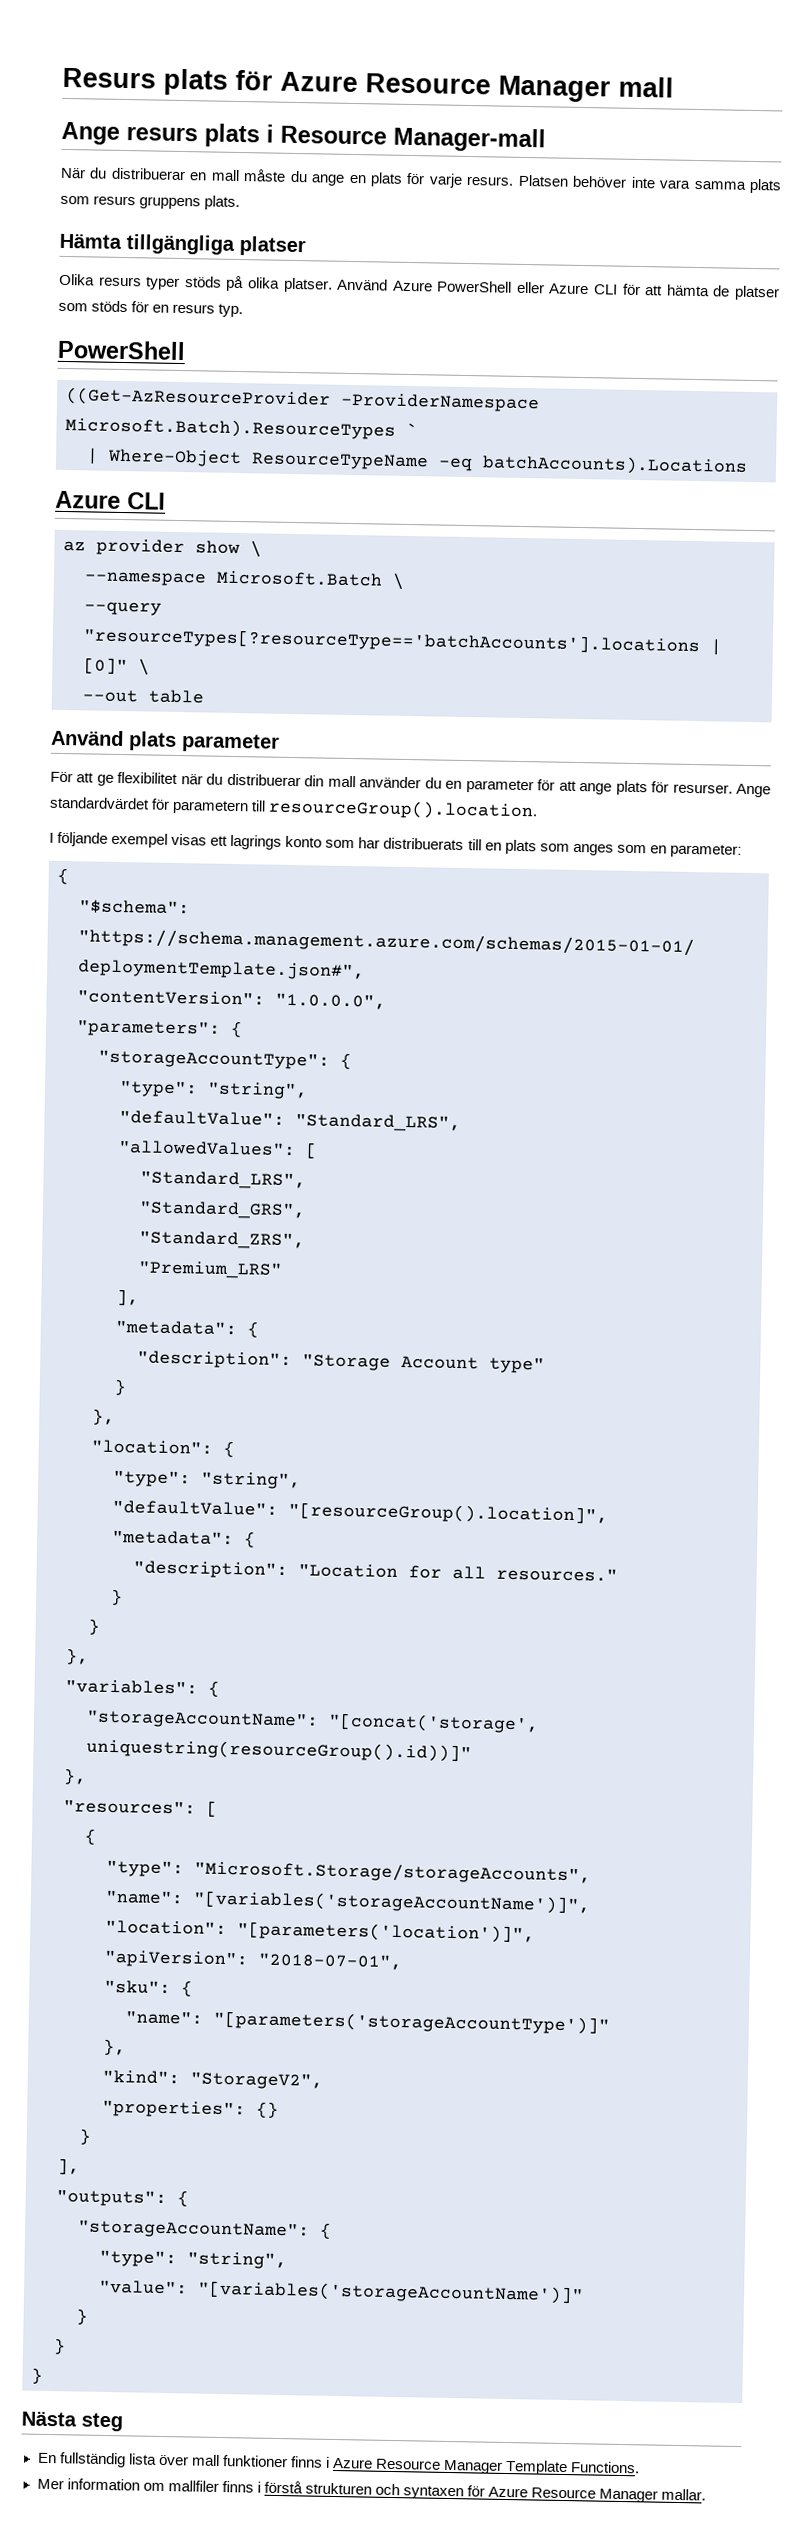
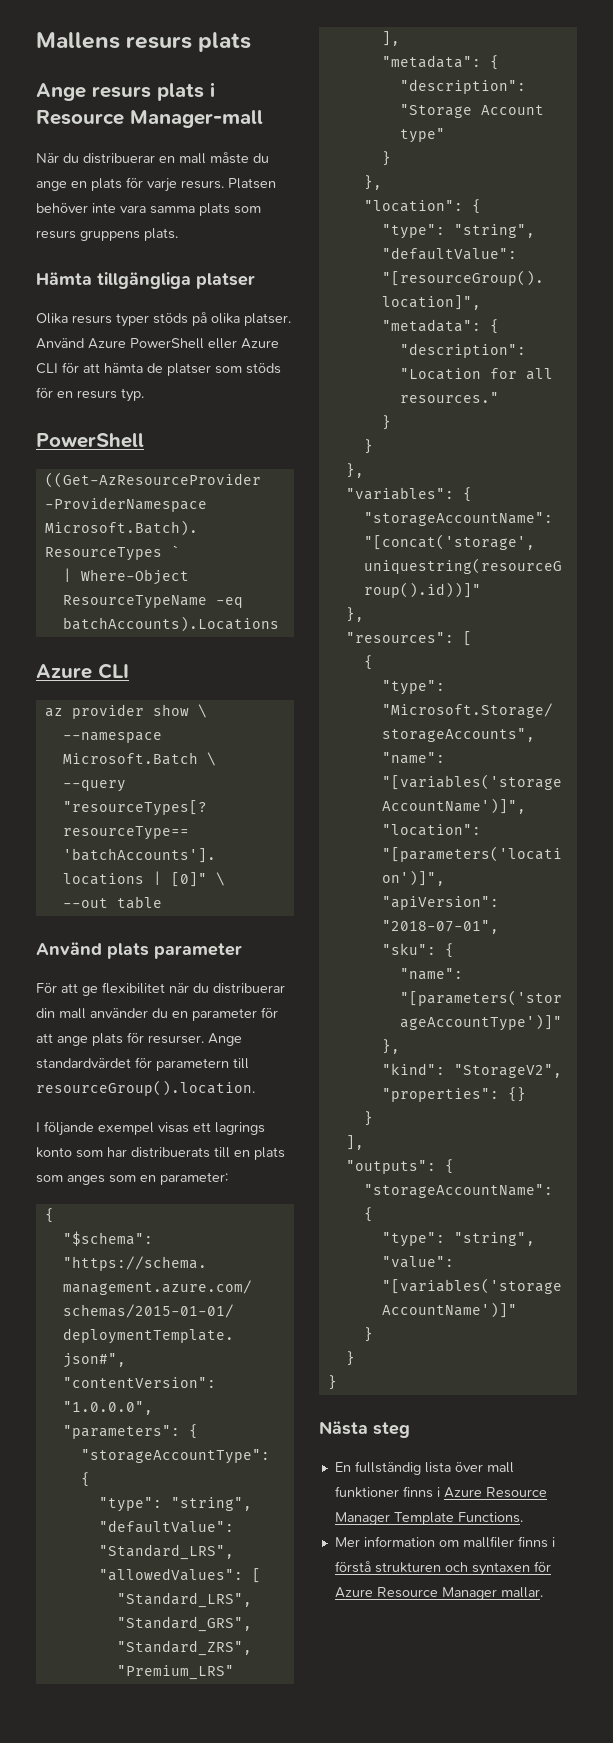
[62,67,674,103] Resurs plats för Azure Resource Manager mall -> [36,32,252,52] Mallens resurs plats

